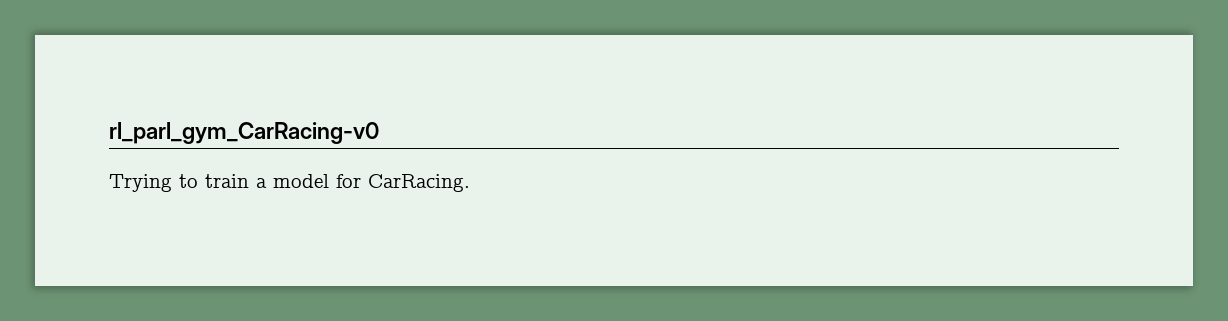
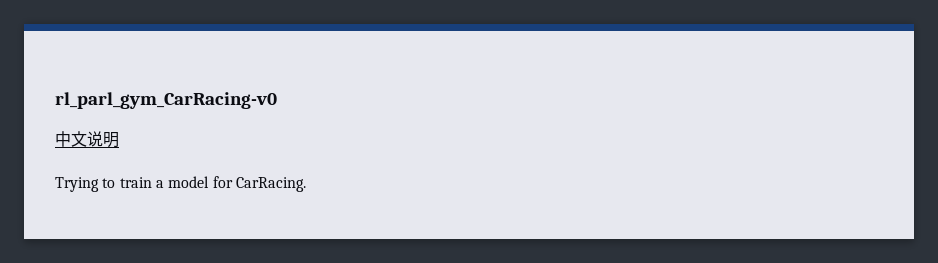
(379, 133) none -> [55,131,119,148] // 中文说明

